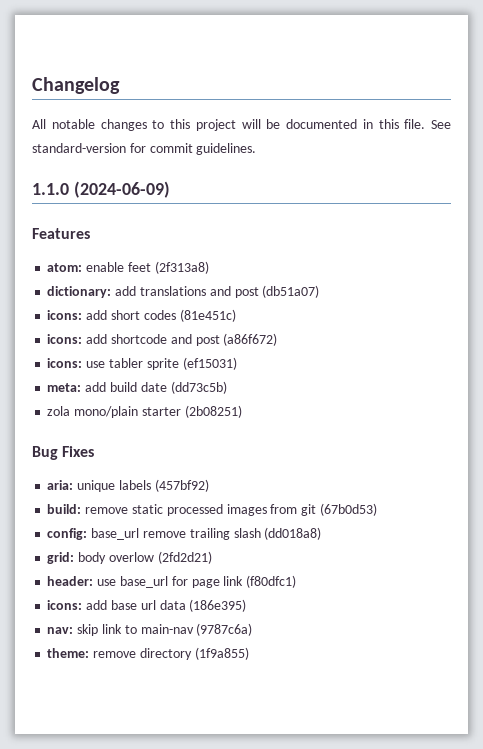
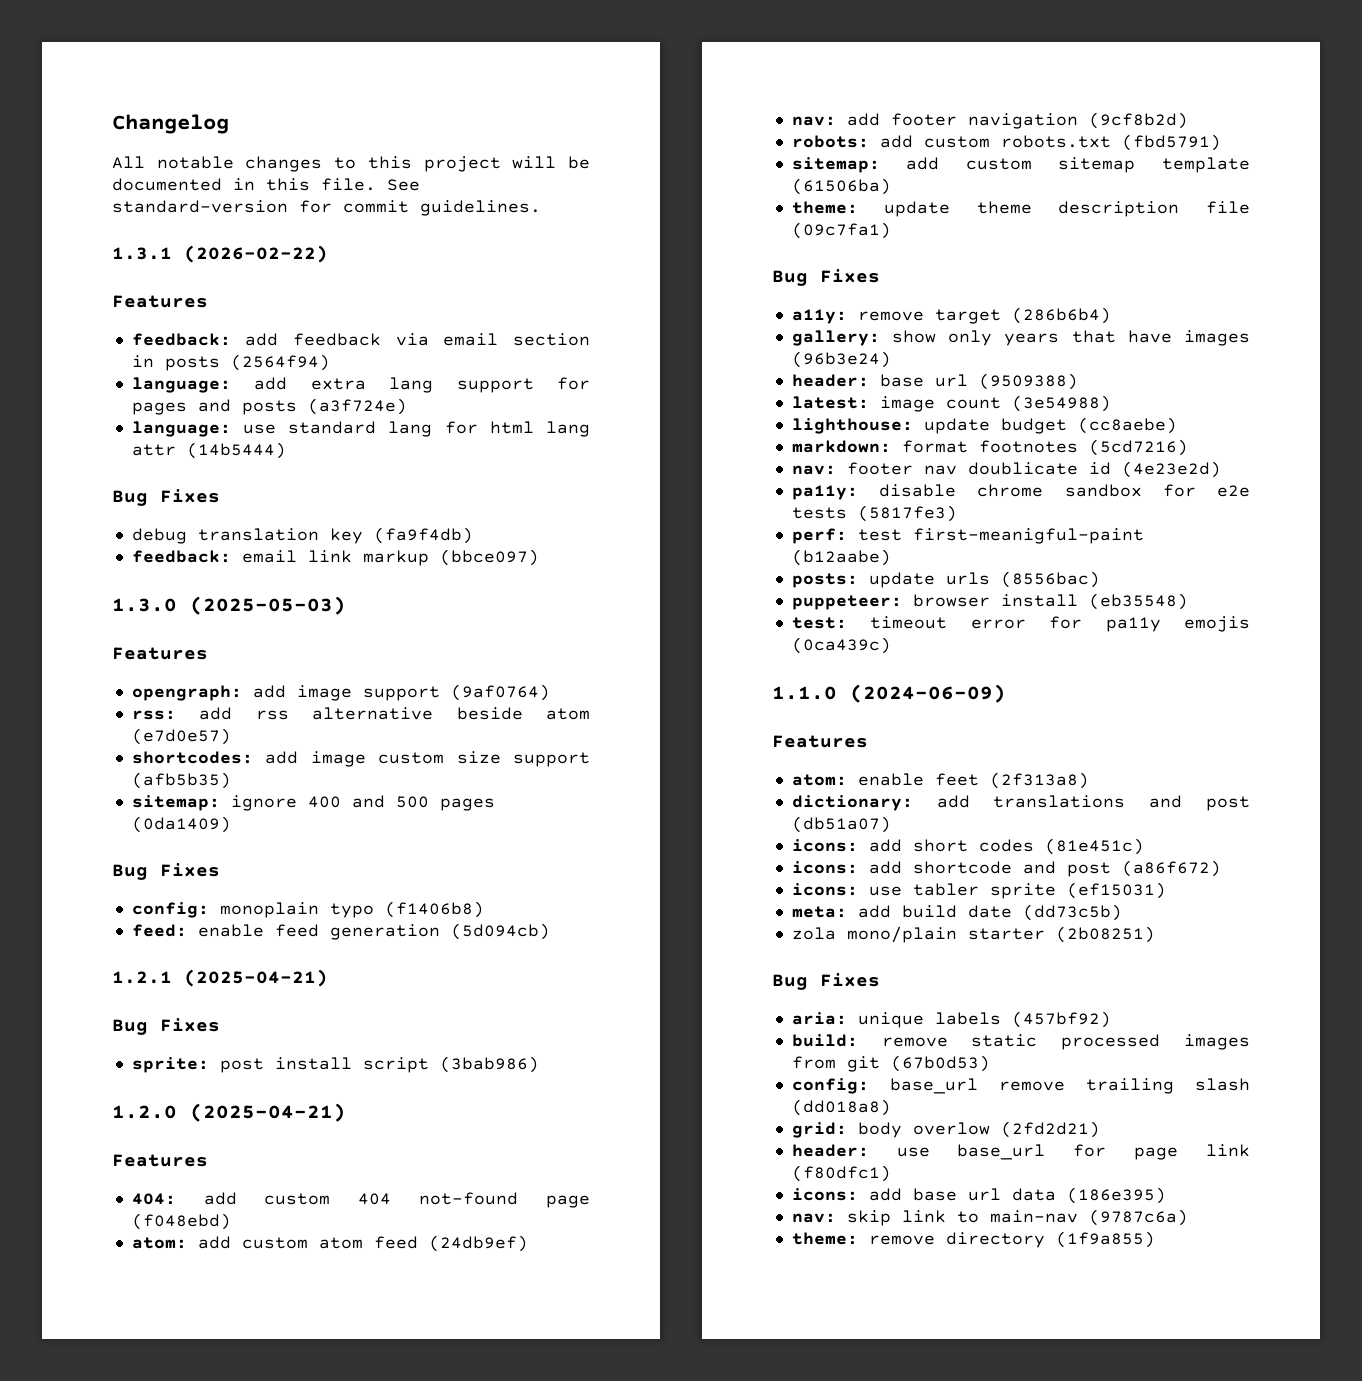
(257, 149) none -> [112,245,328,263] [112,295,208,308] [131,333,590,346] [131,354,330,371] [131,377,590,393] [131,398,407,415] [131,421,590,437] [131,442,286,459] [112,489,220,506] [131,527,473,544] [131,549,539,566] [112,596,346,615] [112,647,208,660] [131,684,550,701] [131,707,590,720] [131,728,231,745] [131,751,590,767] [131,772,231,789] [131,795,495,811] [131,816,231,833] [112,863,220,880] [131,901,484,918] [131,923,550,940] [112,969,328,987] [112,1018,220,1035] [131,1056,539,1073] [112,1103,346,1122] [112,1154,208,1167] [131,1192,590,1208] [131,1213,231,1230] [131,1235,528,1252] [791,112,1188,129] [791,134,1221,151] [791,157,1250,173] [791,178,891,195] [791,201,1250,217] [791,222,891,239] [772,269,880,286] [791,307,1111,324] [791,330,1250,346] [791,351,891,368] [791,373,1078,390] [791,395,1111,412] [791,417,1177,434] [791,439,1188,456] [791,461,1221,478] [791,484,1250,500] [791,505,957,522] [791,528,1144,544] [791,549,891,566] [791,571,1100,588] [791,593,1188,610] [791,616,1250,632] [791,637,891,654] // 1.3.1 (2026-02-22) // Features // feedback: add feedback via email section in posts (2564f94) // language: add extra lang support for pages and posts (a3f724e) // language: use standard lang for html lang attr (14b5444) // Bug Fixes // debug translation key (fa9f4db) // feedback: email link markup (bbce097) // 1.3.0 (2025-05-03) // Features // opengraph: add image support (9af0764) // rss: add rss alternative beside atom (e7d0e57) // shortcodes: add image custom size support (afb5b35) // sitemap: ignore 400 and 500 pages (0da1409) // Bug Fixes // config: monoplain typo (f1406b8) // feed: enable feed generation (5d094cb) // 1.2.1 (2025-04-21) // Bug Fixes // sprite: post install script (3bab986) // 1.2.0 (2025-04-21) // Features // 404: add custom 404 not-found page (f048ebd) // atom: add custom atom feed (24db9ef) // nav: add footer navigation (9cf8b2d) // robots: add custom robots.txt (fbd5791) // sitemap: add custom sitemap template (61506ba) // theme: update theme description file (09c7fa1) // Bug Fixes // a11y: remove target (286b6b4) // gallery: show only years that have images (96b3e24) // header: base url (9509388) // latest: image count (3e54988) // lighthouse: update budget (cc8aebe) // markdown: format footnotes (5cd7216) // nav: footer nav doublicate id (4e23e2d) // pa11y: disable chrome sandbox for e2e tests (5817fe3) // perf: test first-meanigful-paint (b12aabe) // posts: update urls (8556bac) // puppeteer: browser install (eb35548) // test: timeout error for pa11y emojis (0ca439c)

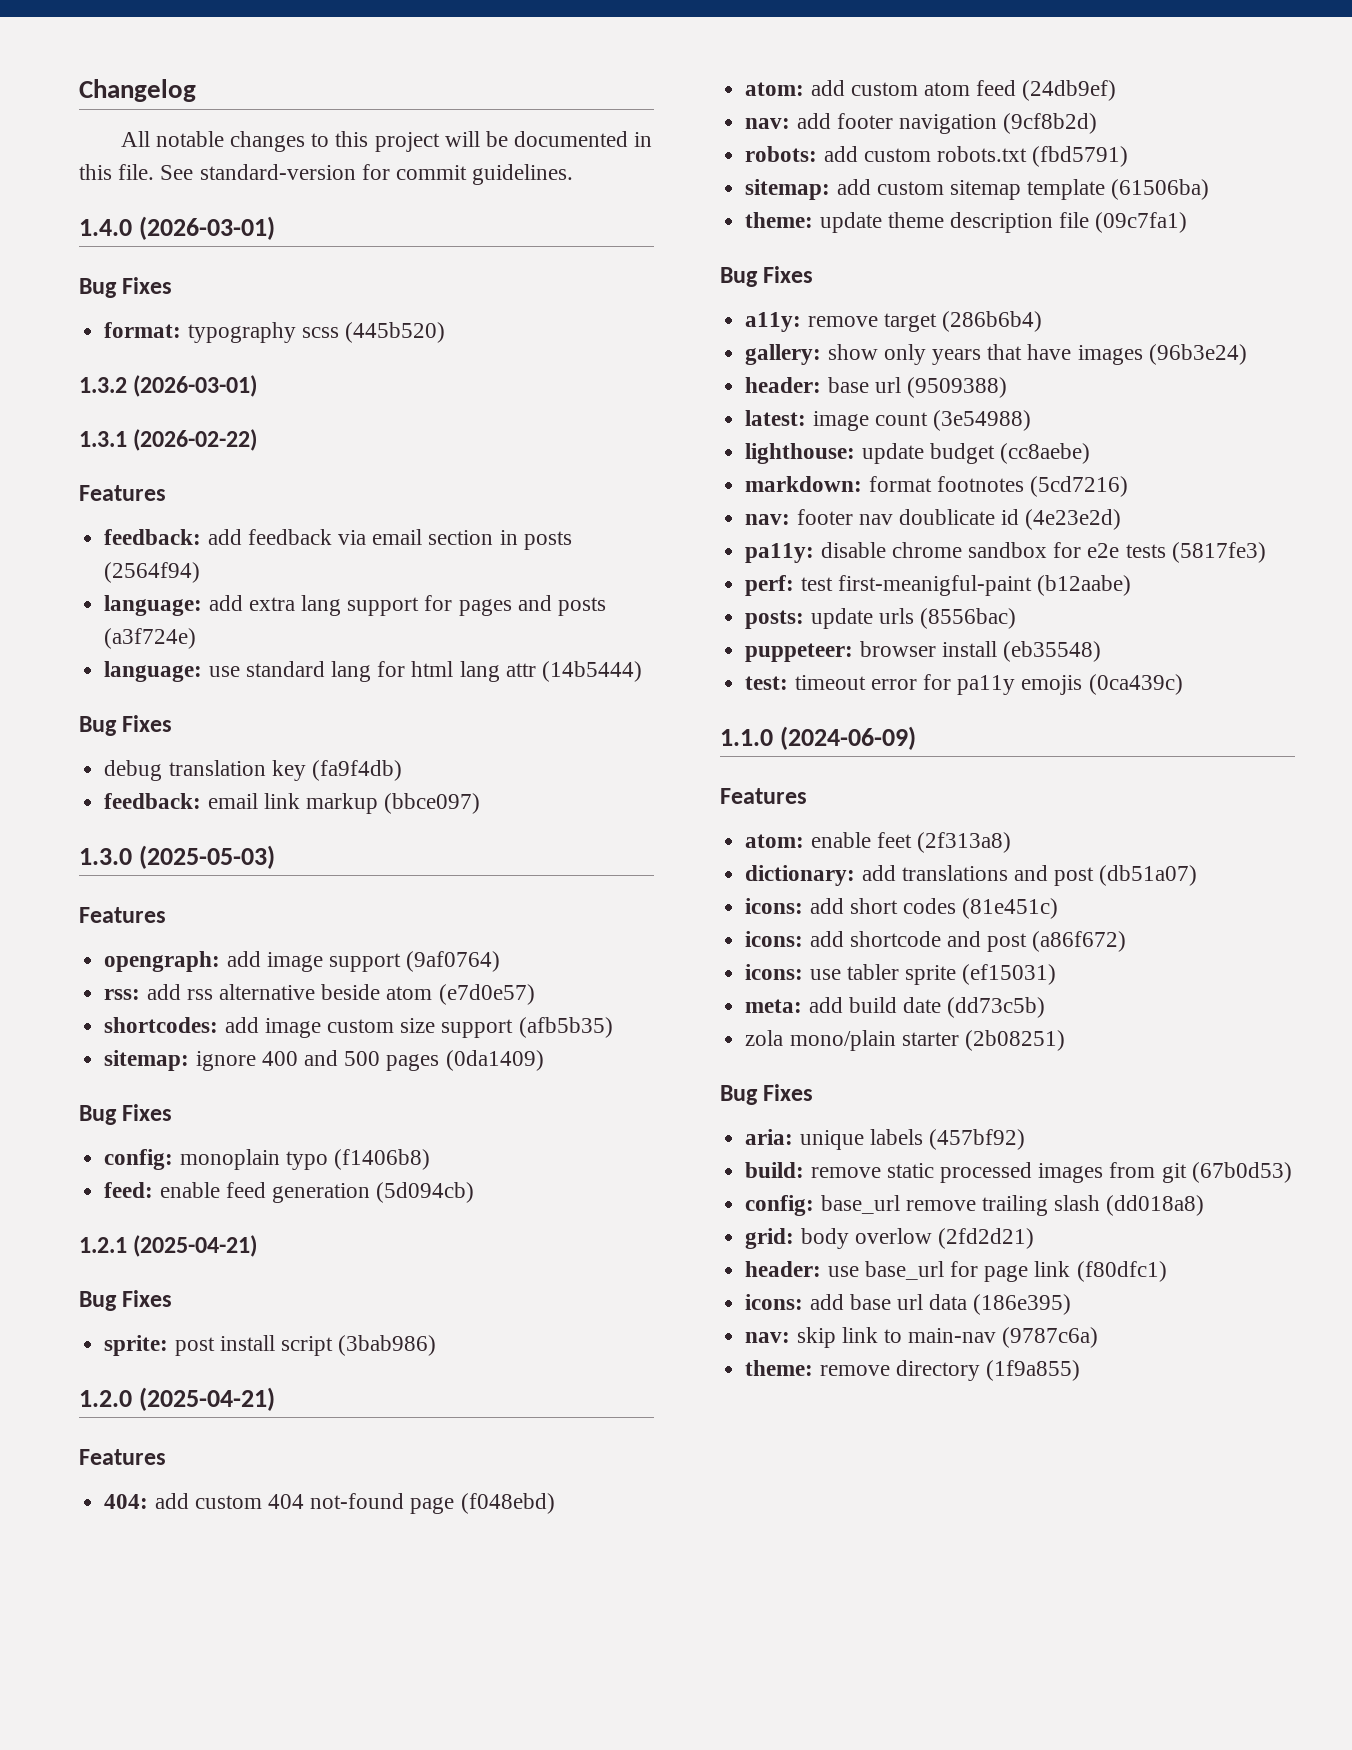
(541, 208) none -> [79,216,275,240] [79,277,173,298] [104,322,445,343] [79,375,258,397] // 1.4.0 (2026-03-01) // Bug Fixes // format: typography scss (445b520) // 1.3.2 (2026-03-01)

